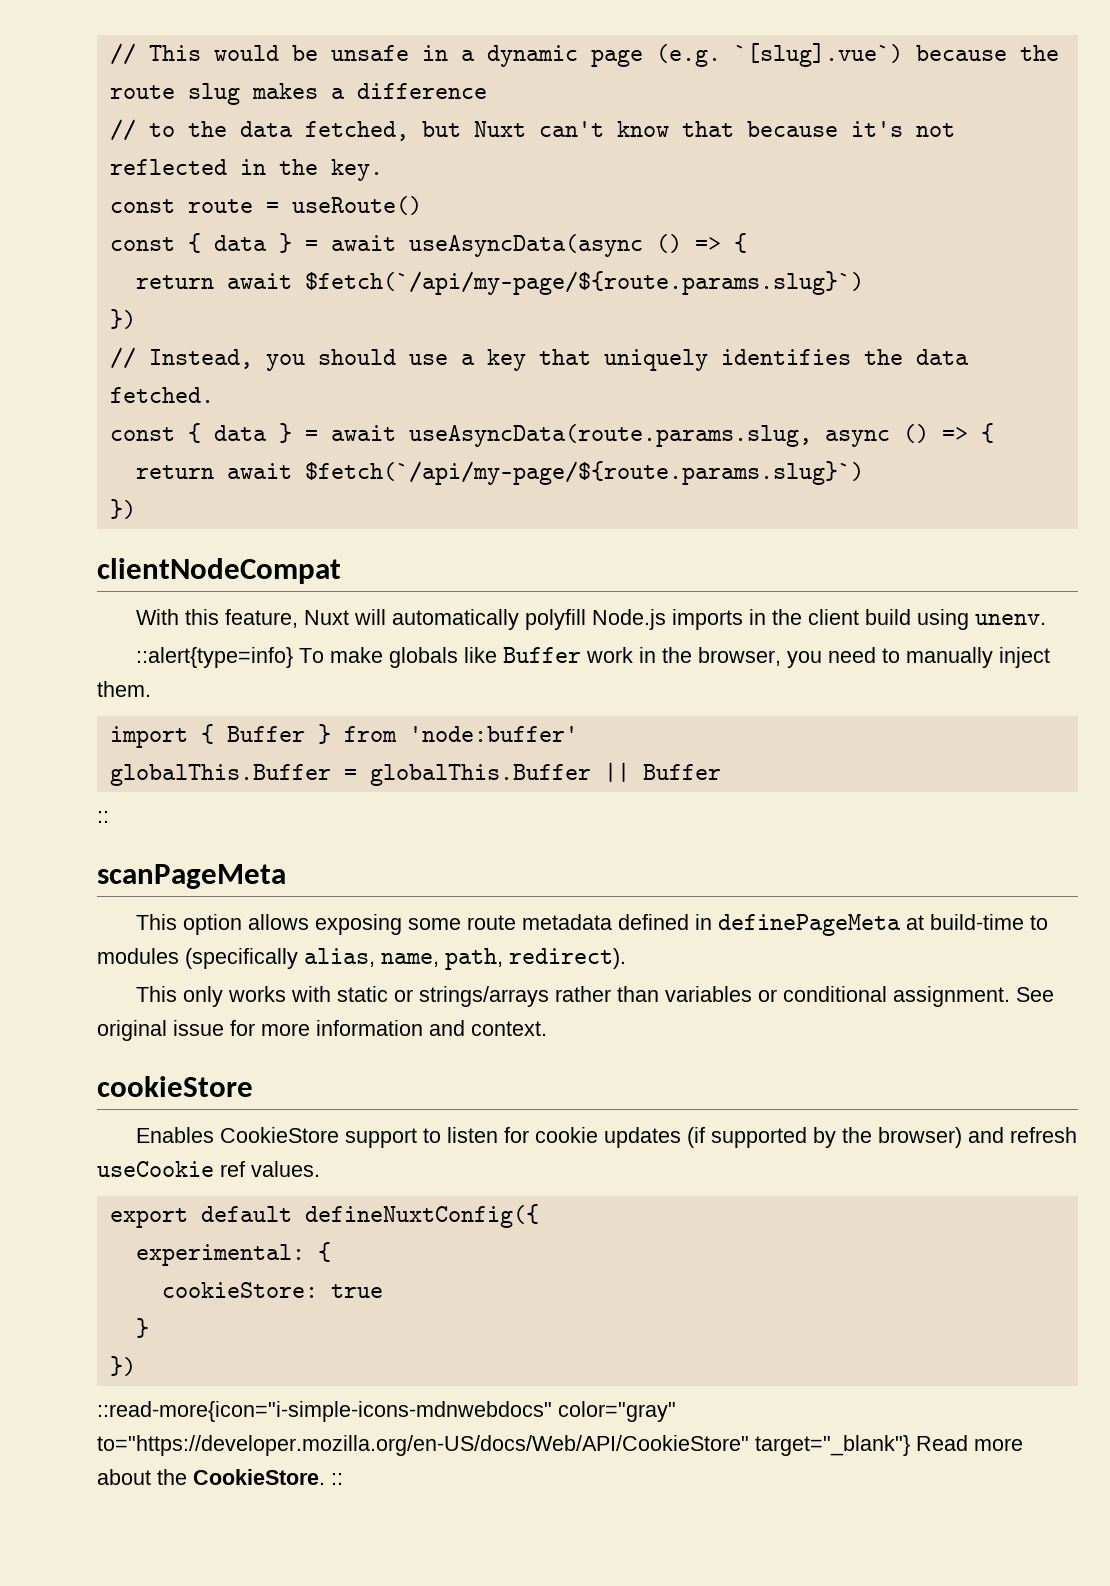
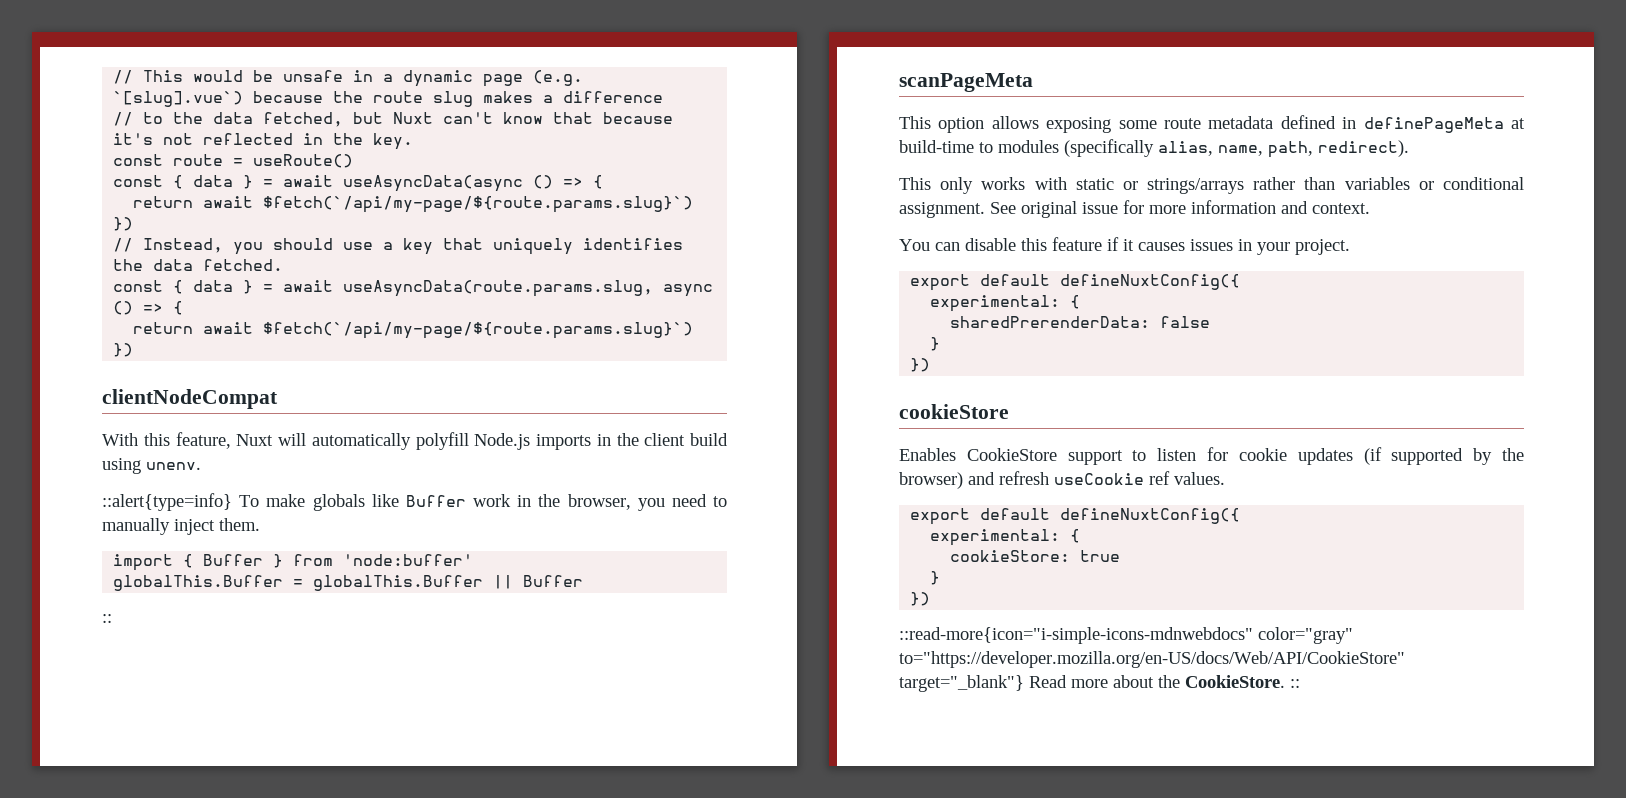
(547, 1028) none -> [899,237,1350,255] [910,274,1241,291] [930,295,1081,312] [950,316,1211,328] [930,337,941,351] [910,358,931,372] // You can disable this feature if it causes issues in your project. // export default defineNuxtConfig({ // experimental: { // sharedPrerenderData: false // } // })

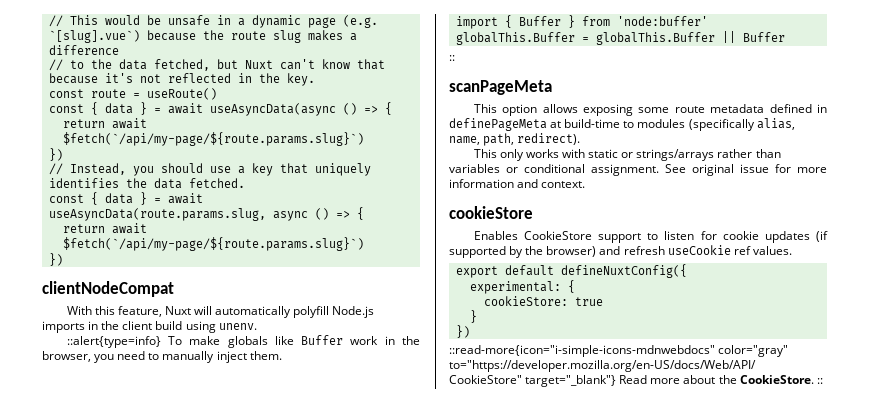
[899,237,1350,255] [910,274,1241,291] [930,295,1081,312] [950,316,1211,328] [930,337,941,351] [910,358,931,372] // You can disable this feature if it causes issues in your project. // export default defineNuxtConfig({ // experimental: { // sharedPrerenderData: false // } // }) -> (586, 184) none

